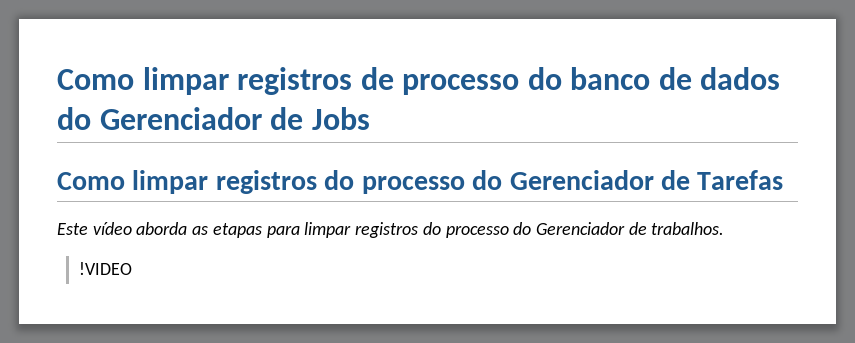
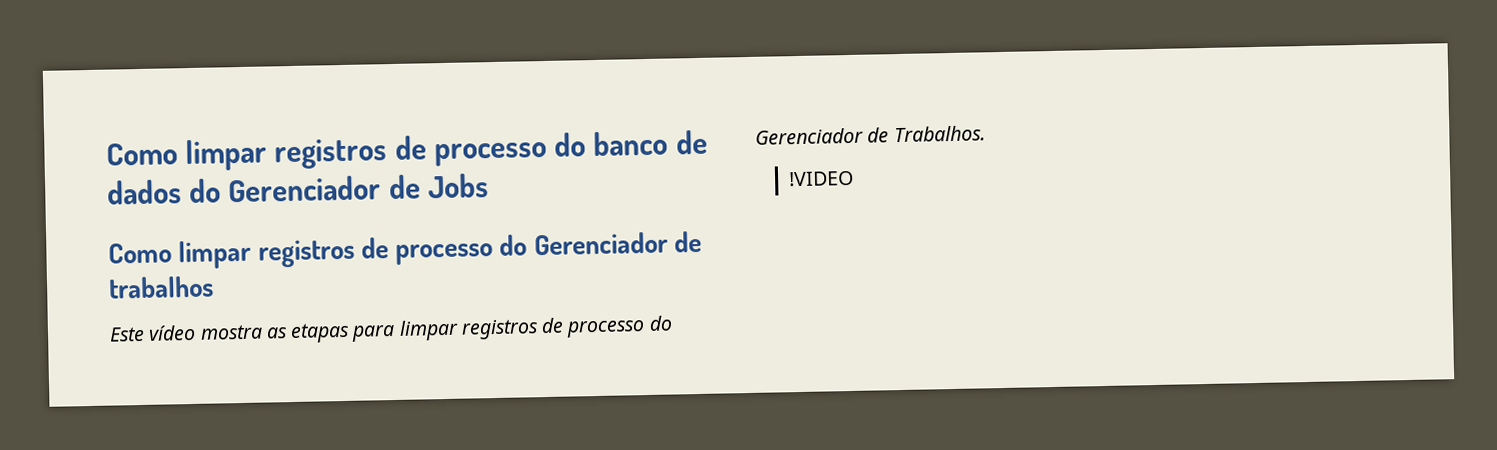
[324,170,784,194] do processo do Gerenciador de Tarefas -> [360,230,703,265] [108,275,214,299] de processo do Gerenciador de trabalhos
[136,222,188,235] aborda -> [199,324,263,340] mostra
[422,222,725,238] do processo do Gerenciador de trabalhos. -> [541,315,673,338] [755,125,986,145] de processo do Gerenciador de Trabalhos.

